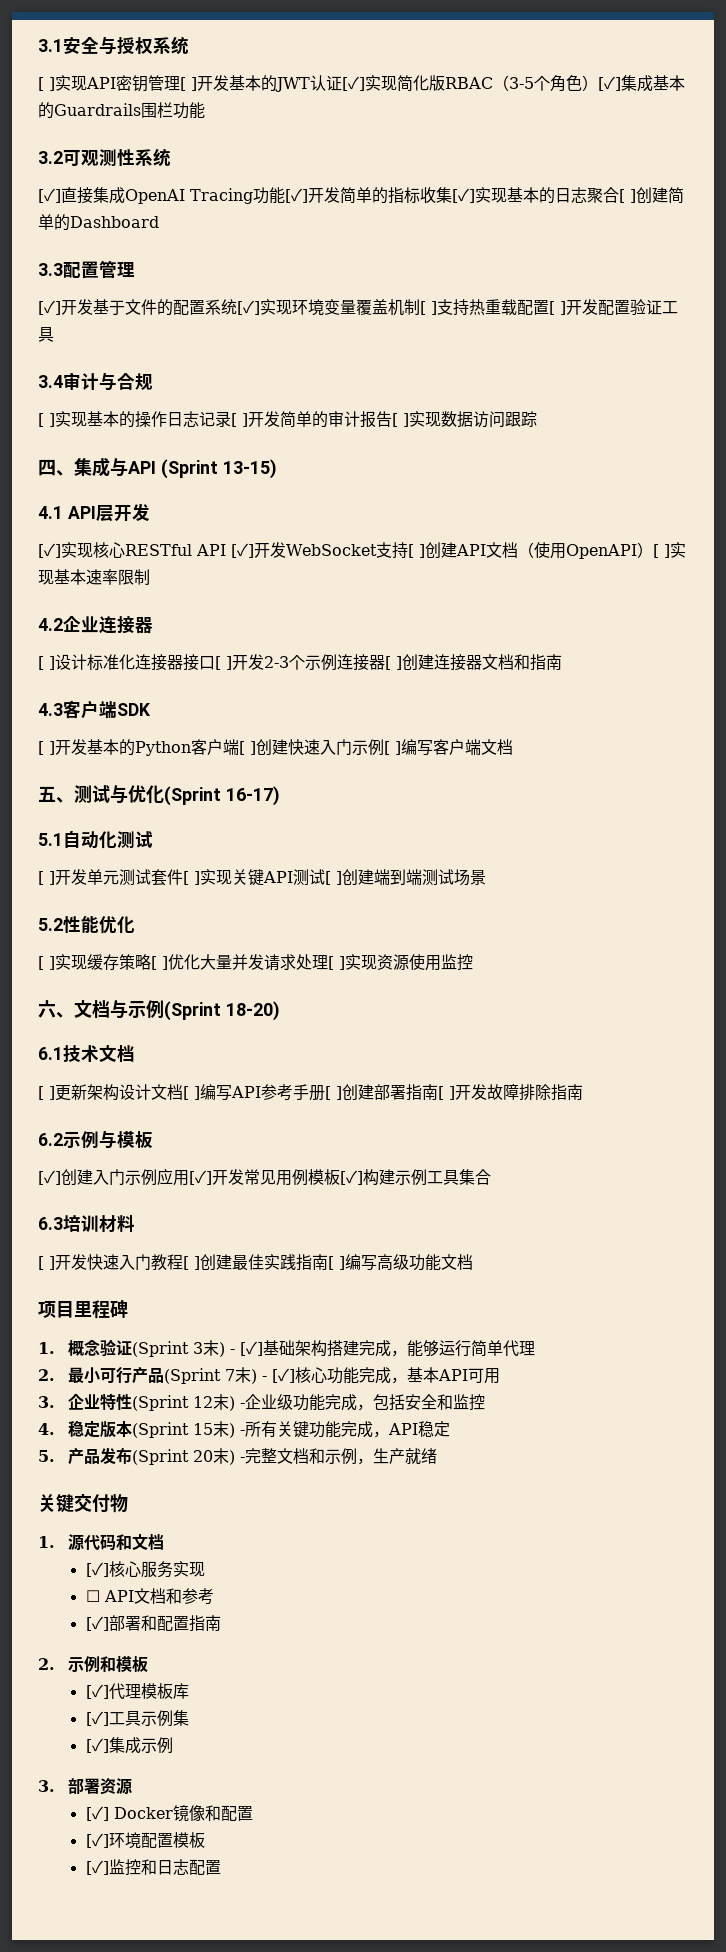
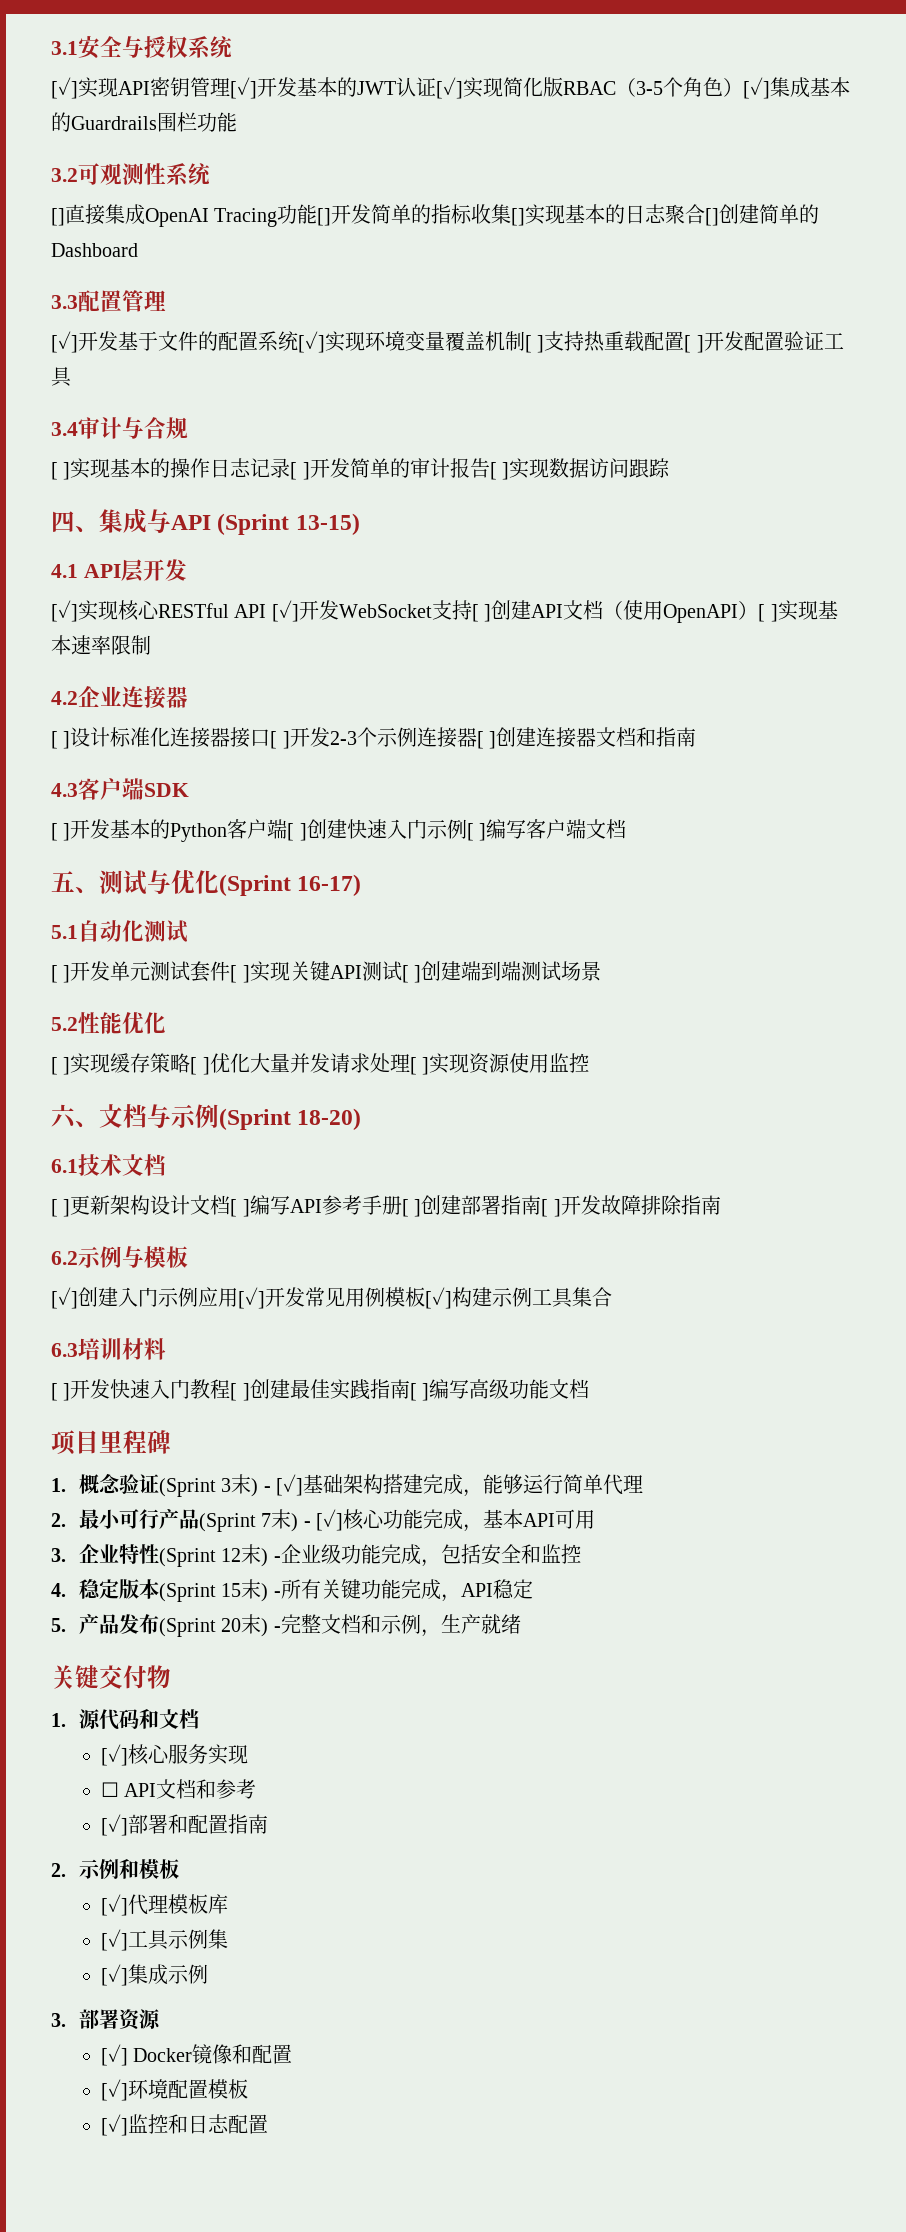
[38,77,55,91] [ ] -> [51,77,78,99] [✓]
[180,77,197,91] [ ] -> [230,77,257,99] [✓]
[38,188,61,203] [✓] -> [51,208,65,226] []
[285,188,308,203] [✓] -> [317,208,332,226] []
[452,188,475,203] [✓] -> [511,208,526,226] []
[619,189,636,203] [ ] -> [705,208,720,226] []

